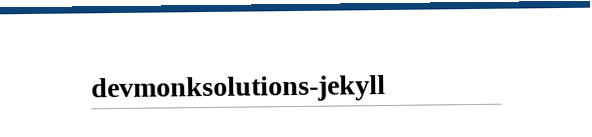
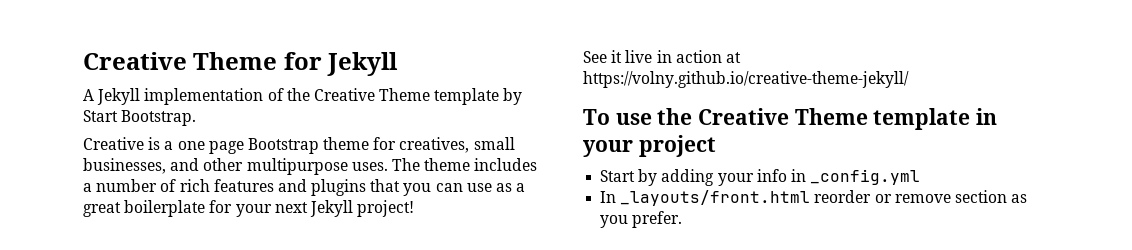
[91,75,386,104] devmonksolutions-jekyll -> [83,52,399,76] [83,88,523,105] [83,110,197,126] [83,137,515,154] [83,158,538,175] [83,179,526,196] [83,200,415,217] [583,50,741,63] [583,71,909,88] [583,108,998,130] [583,135,716,157] [600,169,921,186] [600,190,1028,206] [600,211,683,228] Creative Theme for Jekyll // A Jekyll implementation of the Creative Theme template by Start Bootstrap. // Creative is a one page Bootstrap theme for creatives, small businesses, and other multipurpose uses. The theme includes a number of rich features and plugins that you can use as a great boilerplate for your next Jekyll project! // See it live in action at https://volny.github.io/creative-theme-jekyll/ // To use the Creative Theme template in your project // Start by adding your info in _config.yml // In _layouts/front.html reorder or remove section as you prefer.

